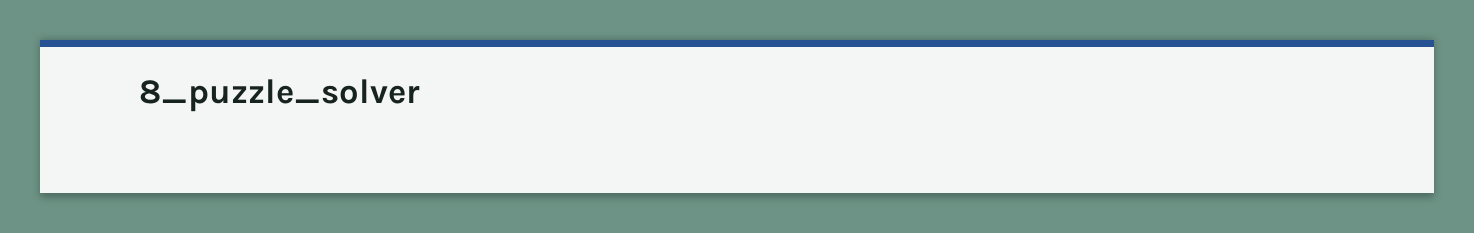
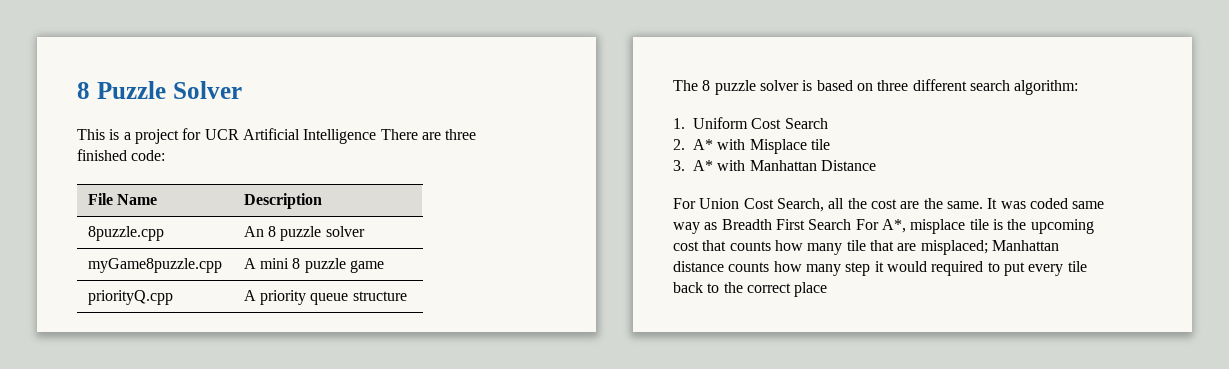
[139,79,420,112] 8_puzzle_solver -> [77,81,242,99] [77,128,477,144] [77,149,166,161] [87,193,157,205] [243,193,322,209] [87,226,164,241] [243,226,365,241] [87,258,222,273] [243,258,384,273] [87,290,173,305] [243,290,407,305] [673,79,1079,95] [673,117,828,129] [673,139,830,154] [673,160,876,171] [673,198,1105,212] [673,219,1094,234] [673,240,1059,255] [673,261,1087,276] [673,282,828,297] 8 Puzzle Solver // This is a project for UCR Artificial Intelligence There are three finished code: // File Name | Description // 8puzzle.cpp | An 8 puzzle solver // myGame8puzzle.cpp | A mini 8 puzzle game // priorityQ.cpp | A priority queue structure // The 8 puzzle solver is based on three different search algorithm: // 1. Uniform Cost Search // 2. A* with Misplace tile // 3. A* with Manhattan Distance // For Union Cost Search, all the cost are the same. It was coded same way as Breadth First Search For A*, misplace tile is the upcoming cost that counts how many tile that are misplaced; Manhattan distance counts how many step it would required to put every tile back to the correct place

